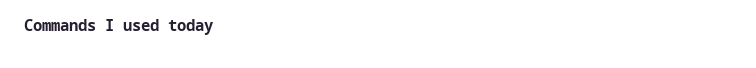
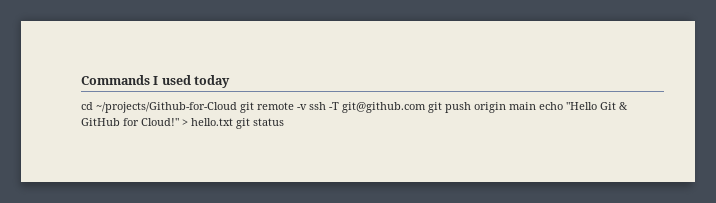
(213, 27) none -> [81,102,628,113] [81,118,284,129] // cd ~/projects/Github-for-Cloud git remote -v ssh -T git@github.com git push origin main echo "Hello Git & GitHub for Cloud!" > hello.txt git status

